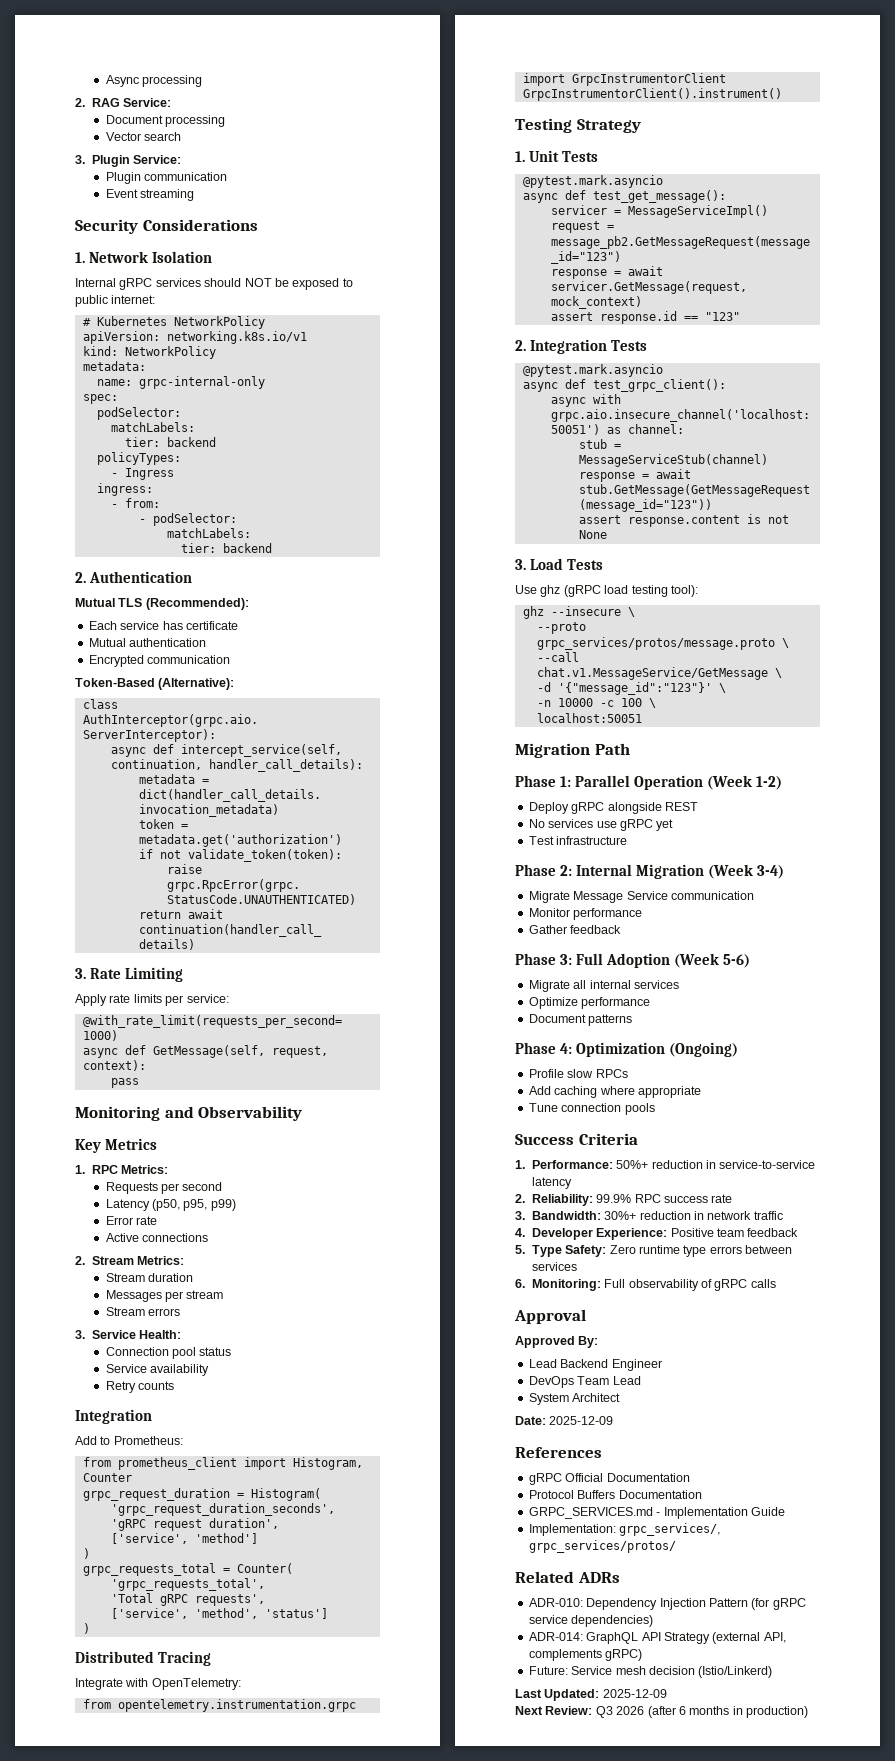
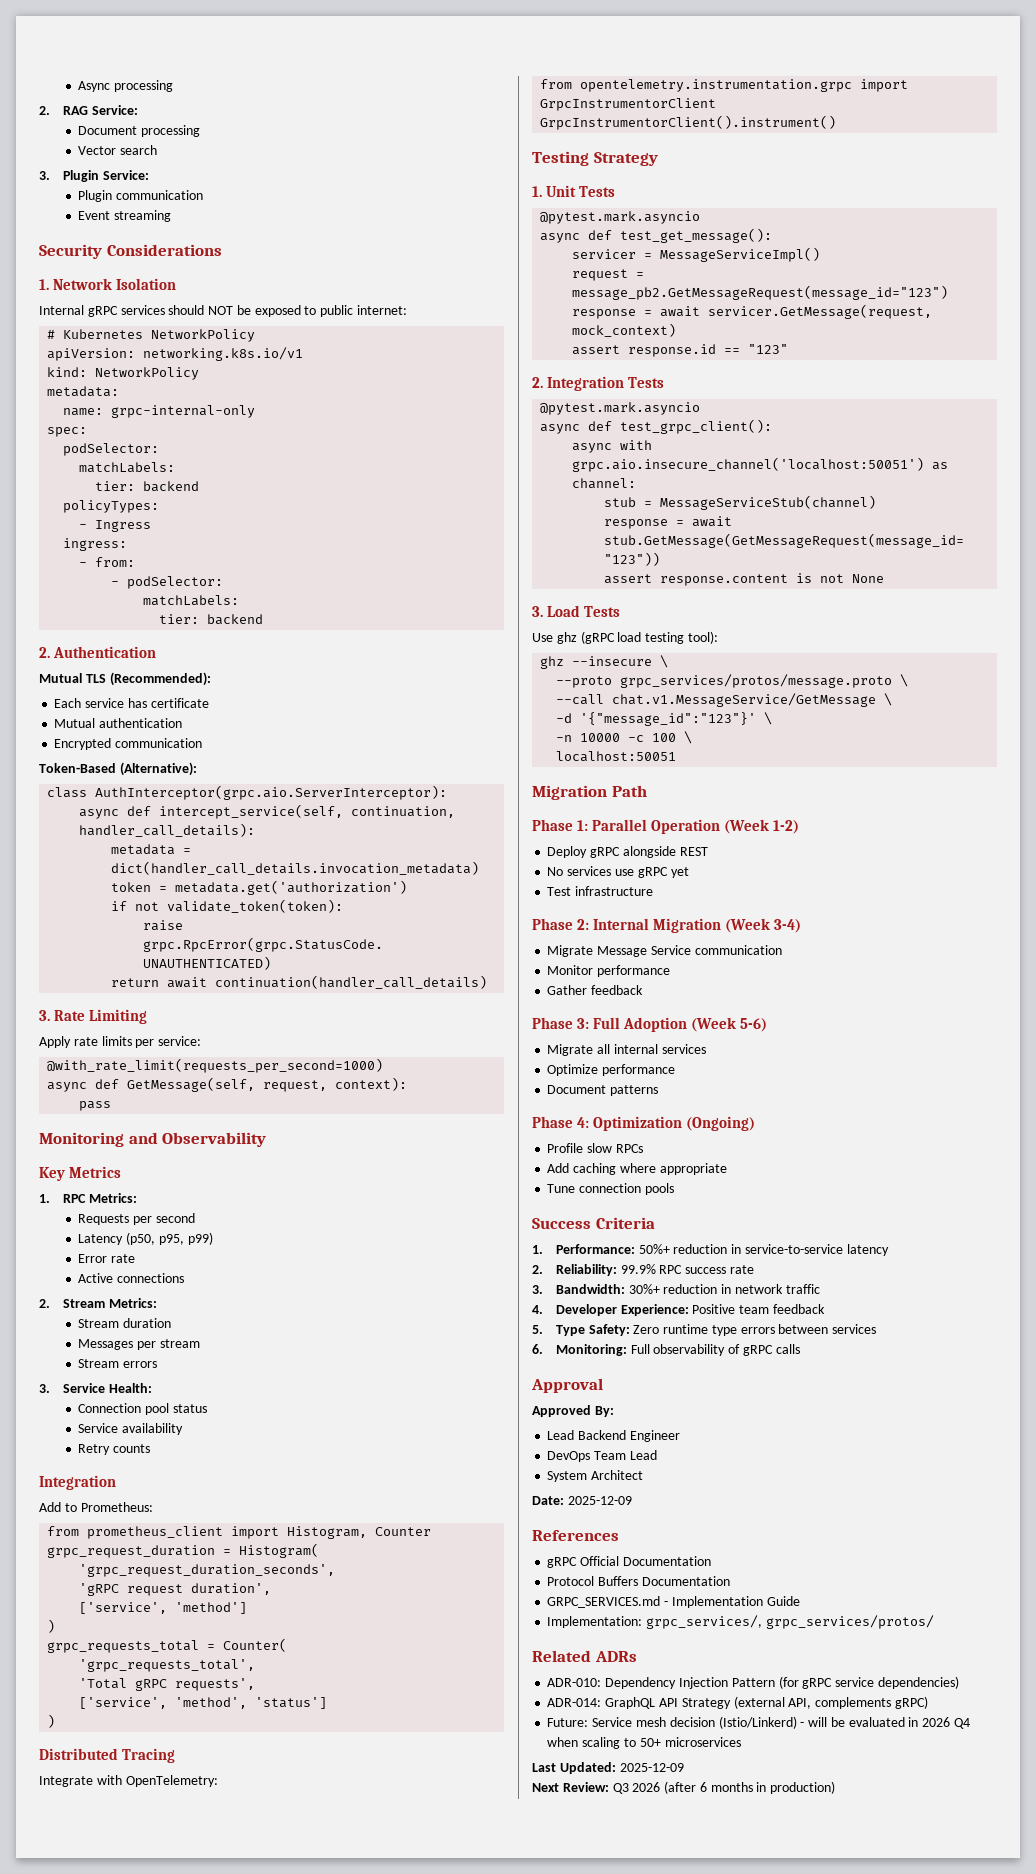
(773, 1672) none -> [800,1717,970,1729] [547,1737,741,1749] - will be evaluated in 2026 Q4 when scaling to 50+ microservices

